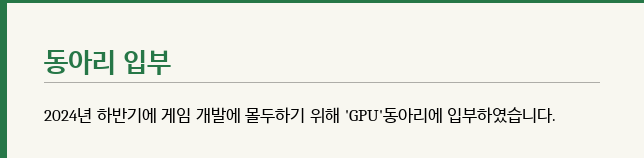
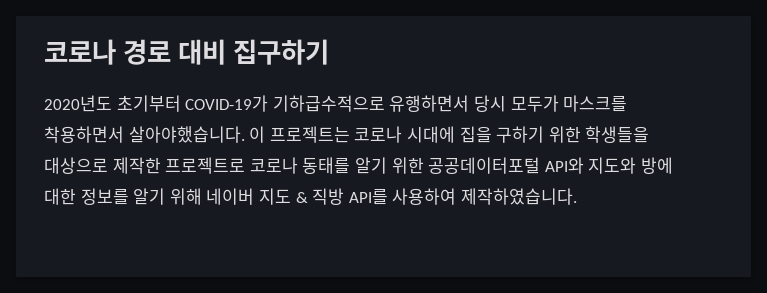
[44,50,172,75] [44,107,557,124] 동아리 입부 // 2024년 하반기에 게임 개발에 몰두하기 위해 'GPU'동아리에 입부하였습니다. -> [44,39,330,65] [44,95,628,112] [44,126,650,143] [44,157,673,174] [44,188,577,205] 코로나 경로 대비 집구하기 // 2020년도 초기부터 COVID-19가 기하급수적으로 유행하면서 당시 모두가 마스크를 착용하면서 살아야했습니다. 이 프로젝트는 코로나 시대에 집을 구하기 위한 학생들을 대상으로 제작한 프로젝트로 코로나 동태를 알기 위한 공공데이터포털 API와 지도와 방에 대한 정보를 알기 위해 네이버 지도 & 직방 API를 사용하여 제작하였습니다.

